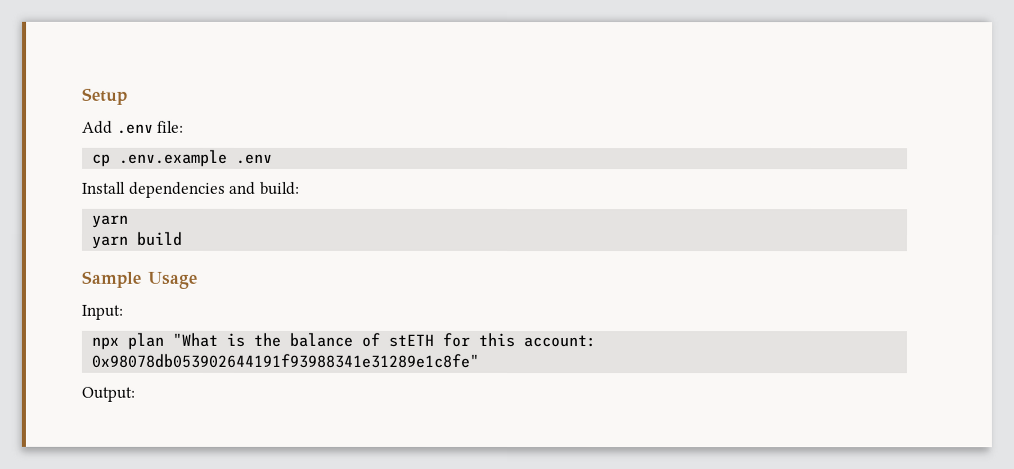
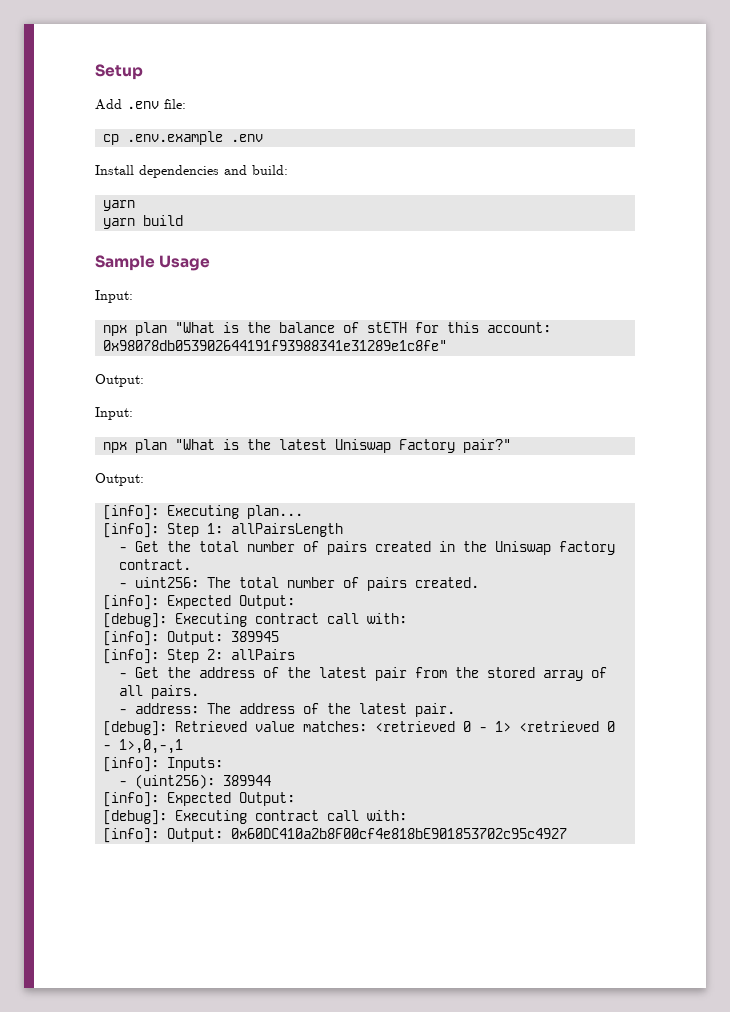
(135, 394) none -> [95,407,133,420] [103,439,512,453] [95,473,144,486] [103,505,304,520] [103,523,344,538] [119,541,616,555] [119,559,192,570] [119,577,480,591] [103,595,296,610] [103,613,408,628] [103,631,280,646] [103,649,296,664] [119,667,608,681] [119,685,200,699] [119,703,456,717] [103,721,616,736] [103,739,184,754] [103,757,224,772] [119,774,272,789] [103,792,296,807] [103,810,408,825] [103,828,568,843] // Input: // npx plan "What is the latest Uniswap Factory pair?" // Output: // [info]: Executing plan... // [info]: Step 1: allPairsLength // - Get the total number of pairs created in the Uniswap factory contract. // - uint256: The total number of pairs created. // [info]: Expected Output: // [debug]: Executing contract call with: // [info]: Output: 389945 // [info]: Step 2: allPairs // - Get the address of the latest pair from the stored array of all pairs. // - address: The address of the latest pair. // [debug]: Retrieved value matches: <retrieved 0 - 1> <retrieved 0 - 1>,0,-,1 // [info]: Inputs: // - (uint256): 389944 // [info]: Expected Output: // [debug]: Executing contract call with: // [info]: Output: 0x60DC410a2b8F00cf4e818bE901853702c95c4927

